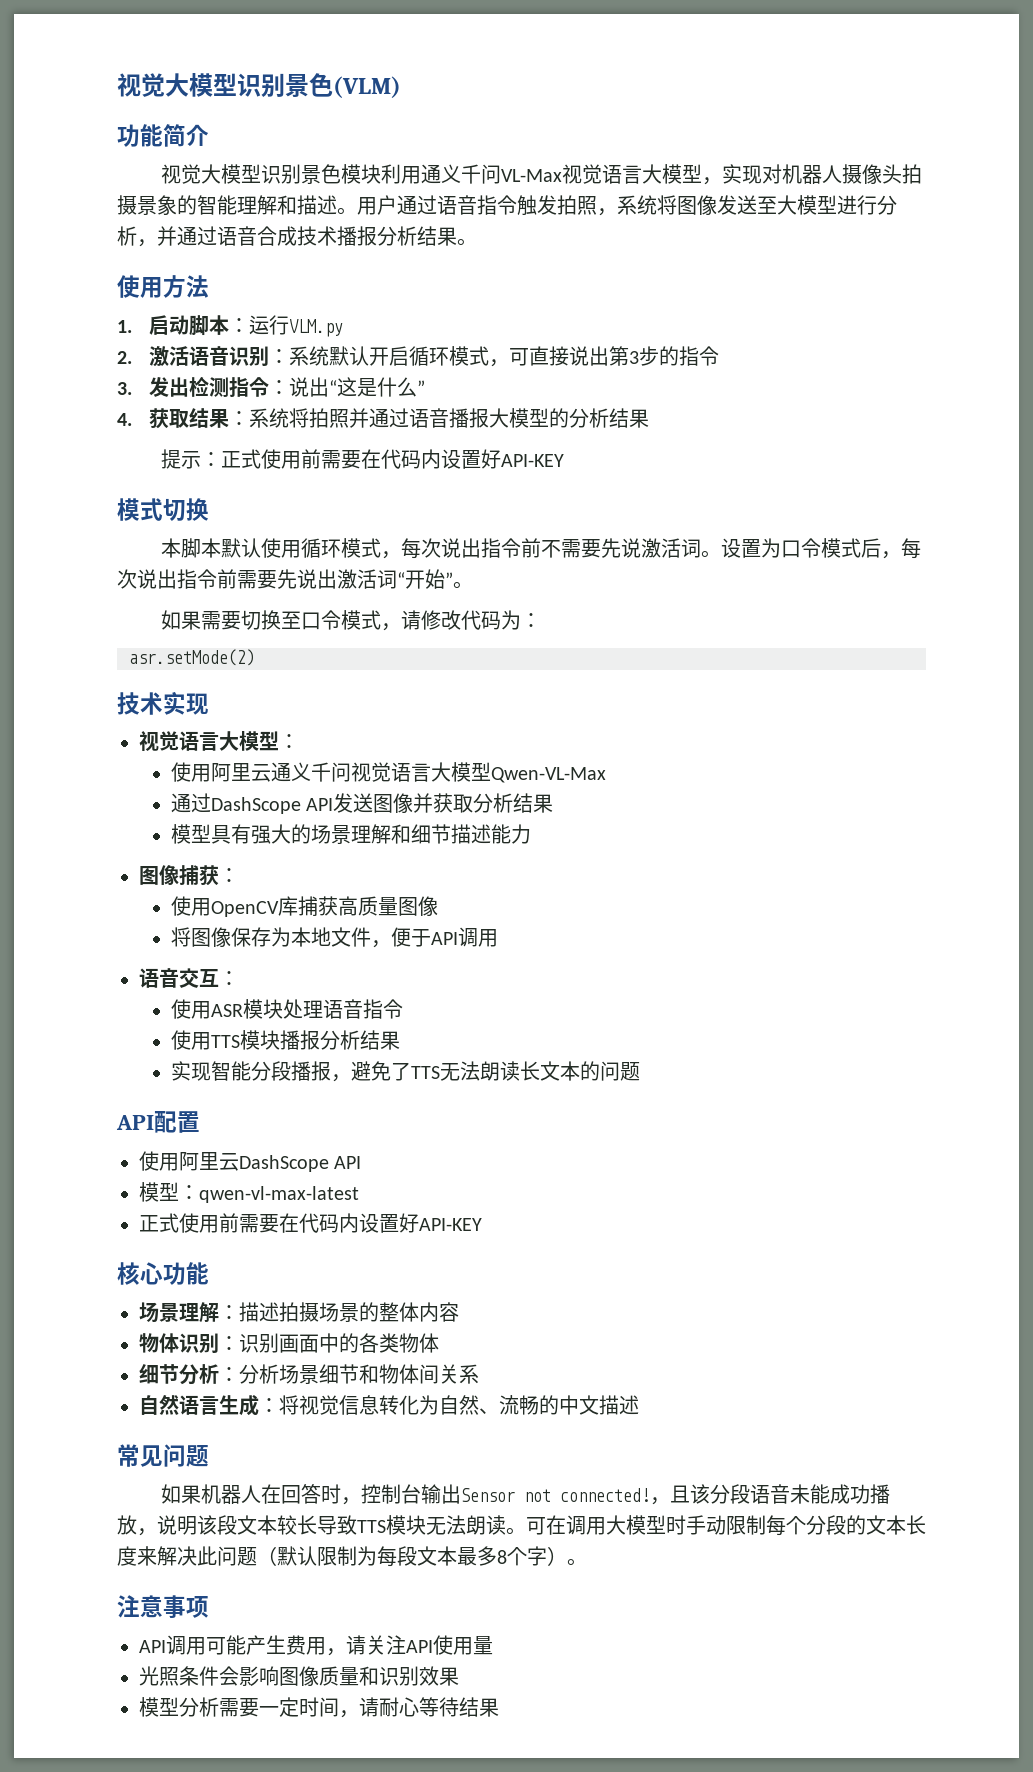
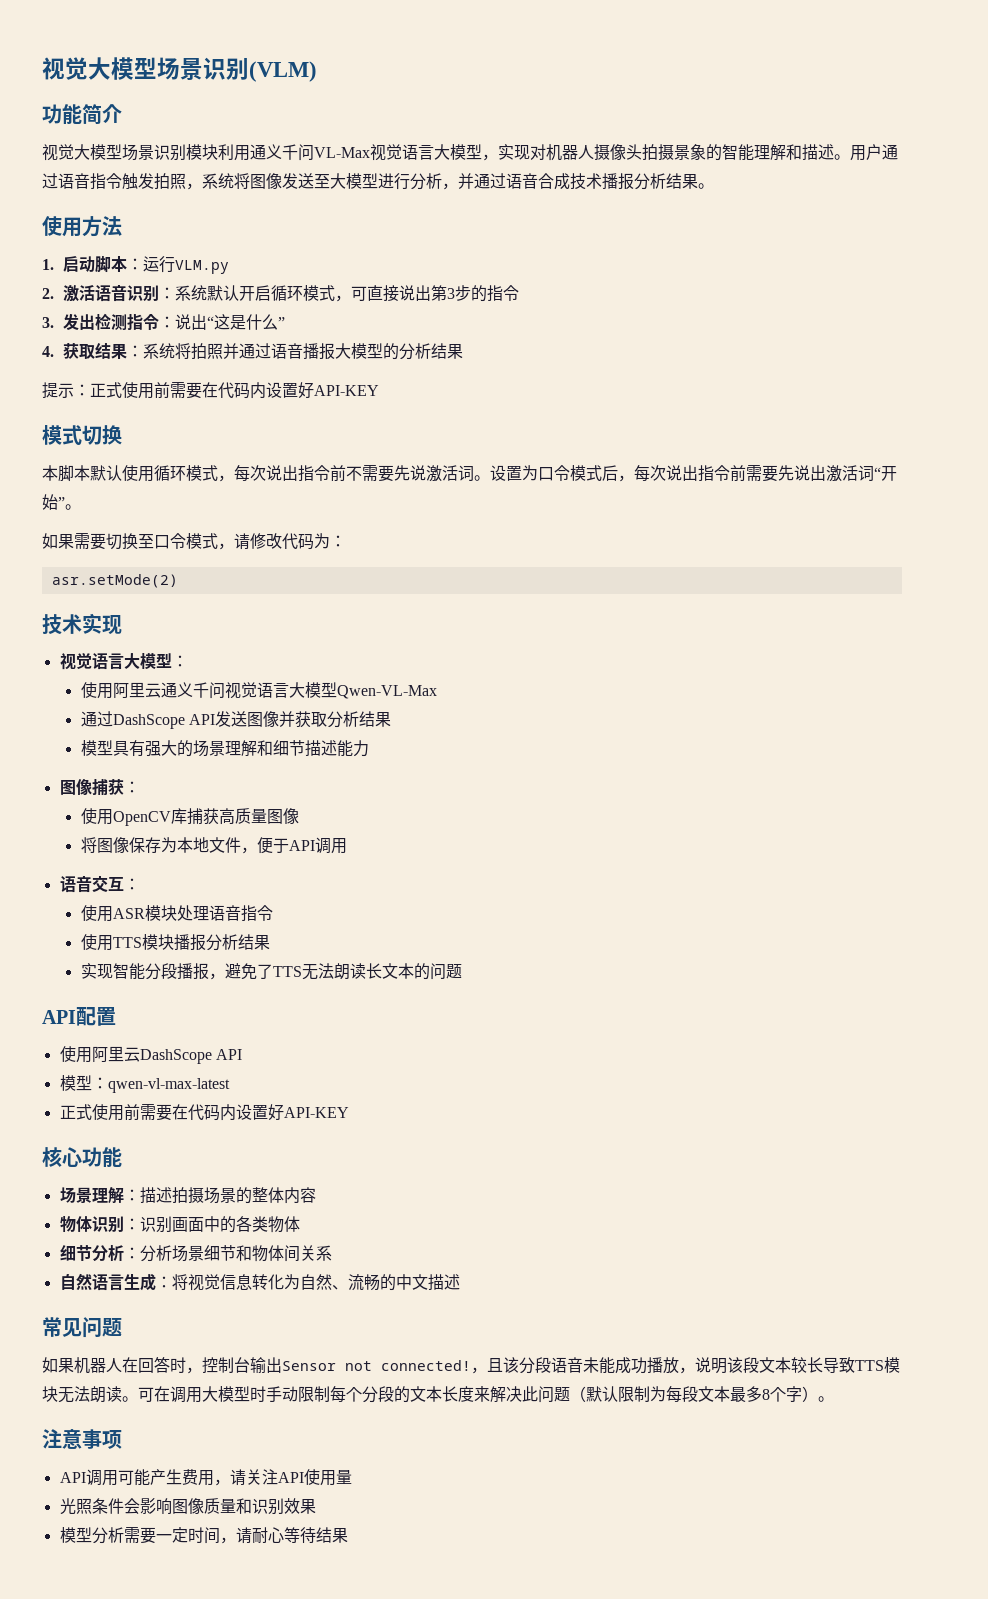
[117,73,333,97] 视觉大模型识别景色 -> [42,57,249,80] 视觉大模型场景识别
[260,164,341,184] 识别景色 -> [122,144,186,161] 场景识别

